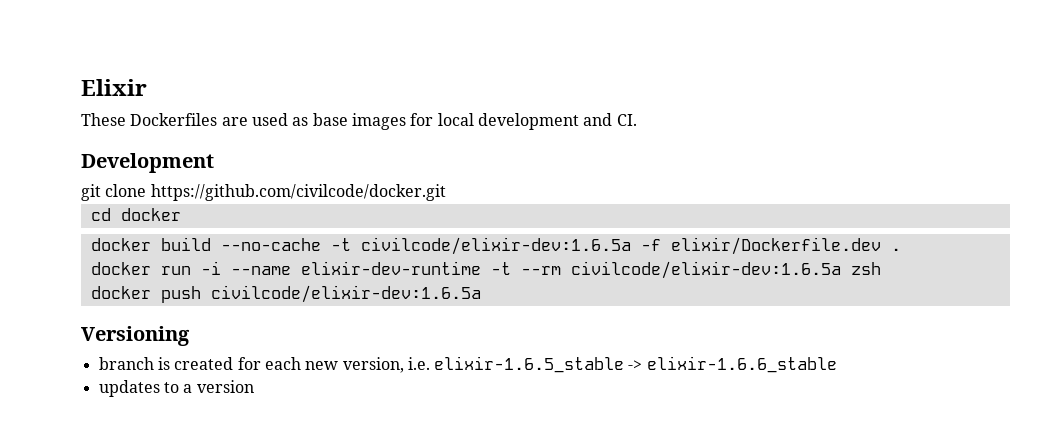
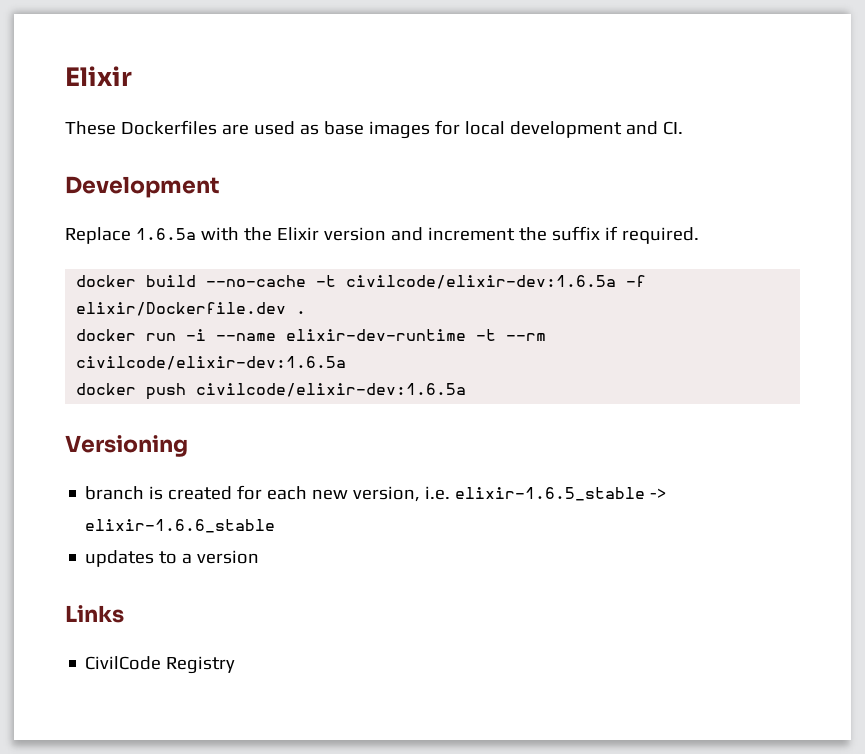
[81,184,446,201] [90,208,181,221] git clone https://github.com/civilcode/docker.git // cd docker -> [65,226,699,244] Replace 1.6.5a with the Elixir version and increment the suffix if required.
[850,262,881,275] zsh -> (347, 363) none
(254, 386) none -> [65,605,124,623] [85,656,236,674] // Links // CivilCode Registry

